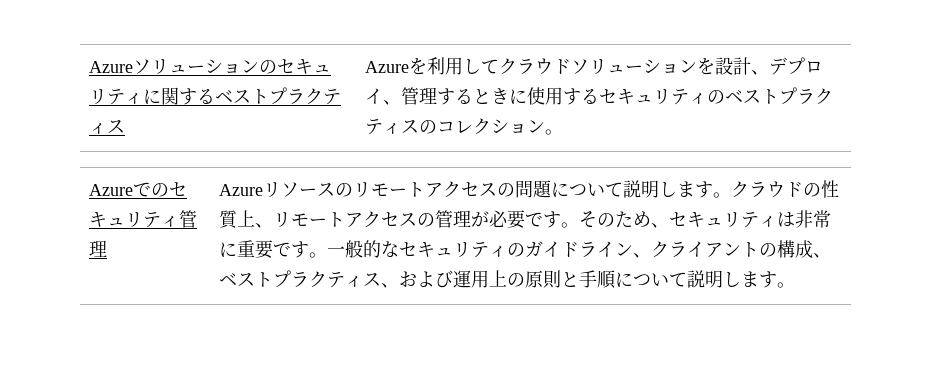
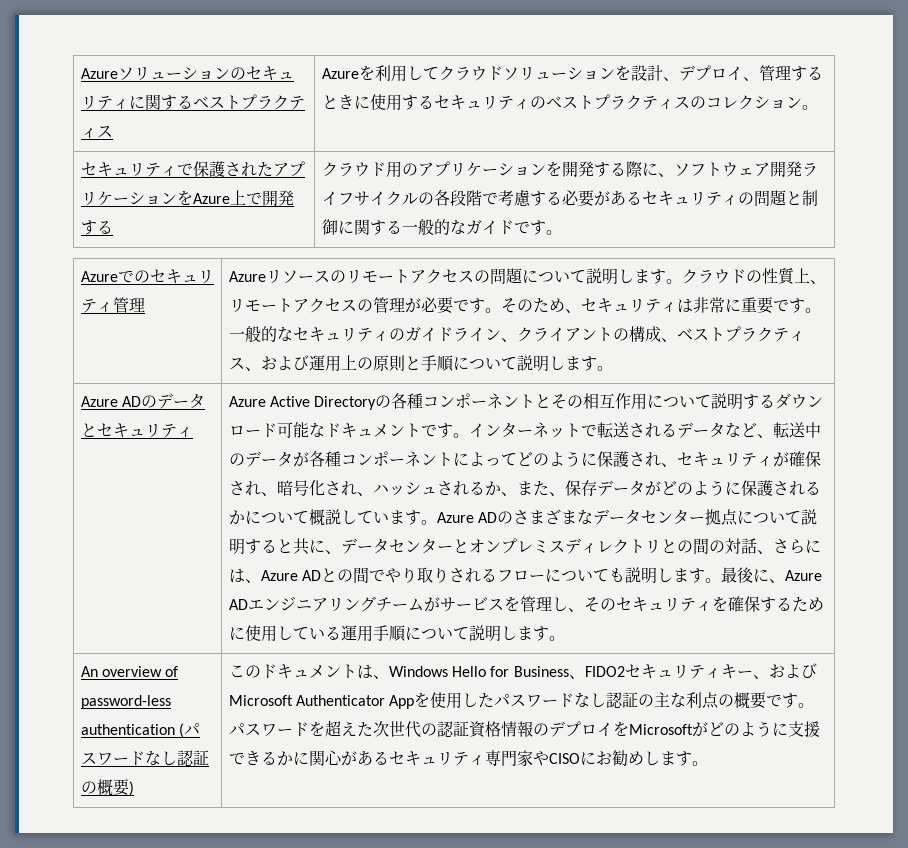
(564, 132) none -> [80,161,305,177] [80,190,294,206] [80,220,113,235] [321,161,818,178] [321,189,818,207] [321,219,562,235] // セキュリティで保護されたアプリケーションをAzure上で開発する | クラウド用のアプリケーションを開発する際に、ソフトウェア開発ライフサイクルの各段階で考慮する必要があるセキュリティの問題と制御に関する一般的なガイドです。
(796, 285) none -> [80,393,206,409] [80,423,193,438] [228,393,824,410] [228,422,821,439] [228,451,821,467] [228,480,821,496] [228,509,818,526] [228,538,821,555] [228,567,823,584] [228,596,824,612] [228,625,565,642] [80,666,179,677] [80,695,171,709] [80,723,201,738] [80,750,209,766] [80,779,134,796] [228,663,817,679] [228,692,815,709] [228,720,820,738] [228,750,708,767] // Azure ADのデータとセキュリティ | Azure Active Directoryの各種コンポーネントとその相互作用について説明するダウンロード可能なドキュメントです。インターネットで転送されるデータなど、転送中のデータが各種コンポーネントによってどのように保護され、セキュリティが確保され、暗号化され、ハッシュされるか、また、保存データがどのように保護されるかについて概説しています。Azure ADのさまざまなデータセンター拠点について説明すると共に、データセンターとオンプレミスディレクトリとの間の対話、さらには、Azure ADとの間でやり取りされるフローについても説明します。最後に、Azure ADエンジニアリングチームがサービスを管理し、そのセキュリティを確保するために使用している運用手順について説明します。 // An overview of password-less authentication (パスワードなし認証の概要) | このドキュメントは、Windows Hello for Business、FIDO2セキュリティキー、およびMicrosoft Authenticator Appを使用したパスワードなし認証の主な利点の概要です。パスワードを超えた次世代の認証資格情報のデプロイをMicrosoftがどのように支援できるかに関心があるセキュリティ専門家やCISOにお勧めします。

